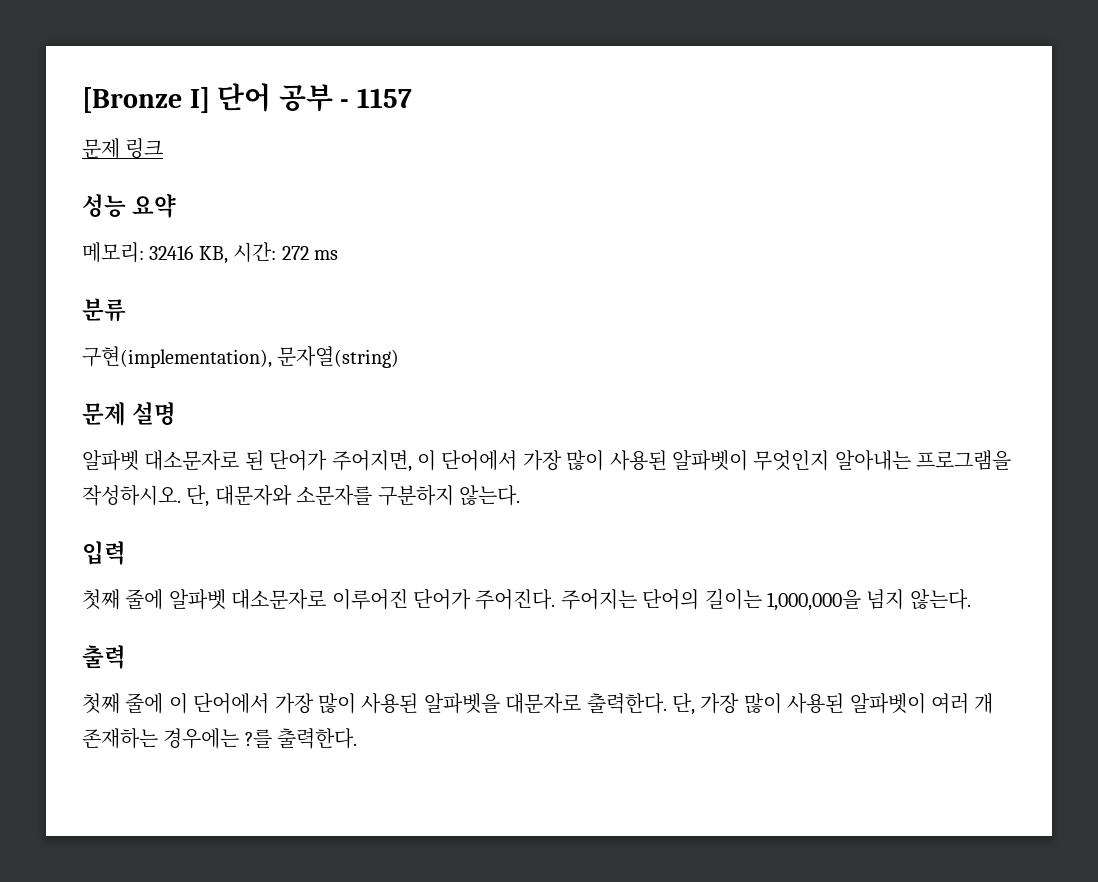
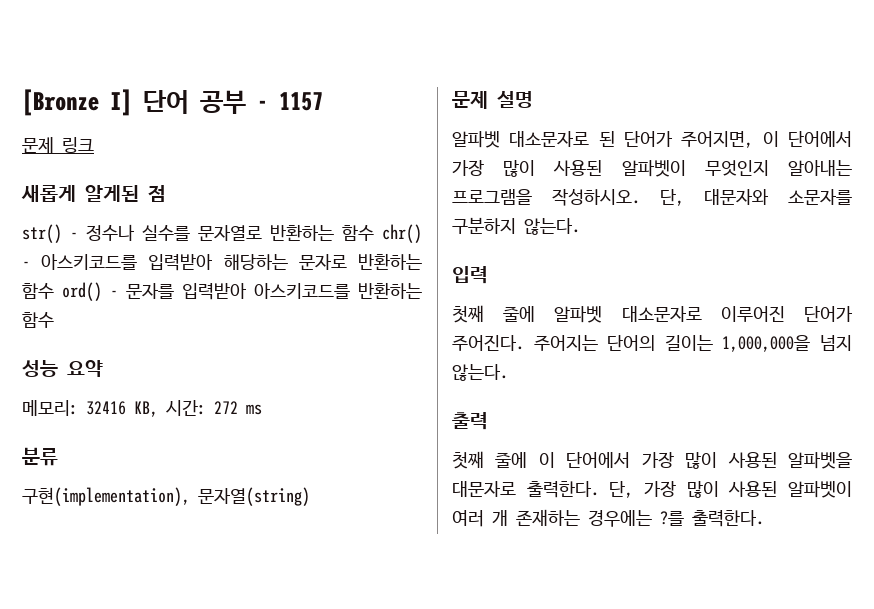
(164, 148) none -> [21,185,166,202] [22,224,422,243] [22,253,422,271] [22,282,422,301] [22,312,54,328] // 새롭게 알게된 점 // str() - 정수나 실수를 문자열로 반환하는 함수 chr() - 아스키코드를 입력받아 해당하는 문자로 반환하는 함수 ord() - 문자를 입력받아 아스키코드를 반환하는 함수

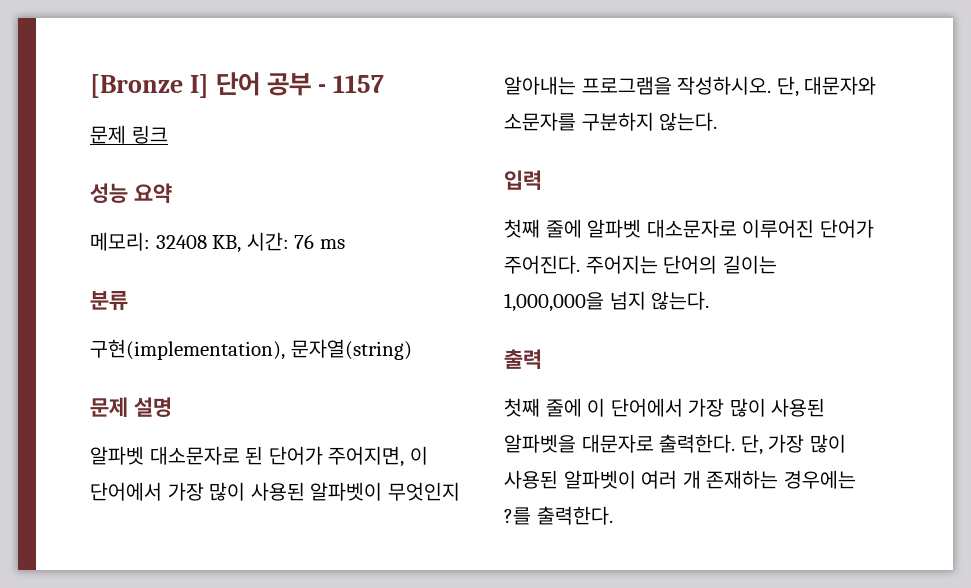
[21,185,166,202] [22,224,422,243] [22,253,422,271] [22,282,422,301] [22,312,54,328] // 새롭게 알게된 점 // str() - 정수나 실수를 문자열로 반환하는 함수 chr() - 아스키코드를 입력받아 해당하는 문자로 반환하는 함수 ord() - 문자를 입력받아 아스키코드를 반환하는 함수 -> (168, 134) none
[86,401,126,415] 32416 -> [155,235,207,249] 32408
[214,401,238,414] 272 -> [294,234,315,249] 76

